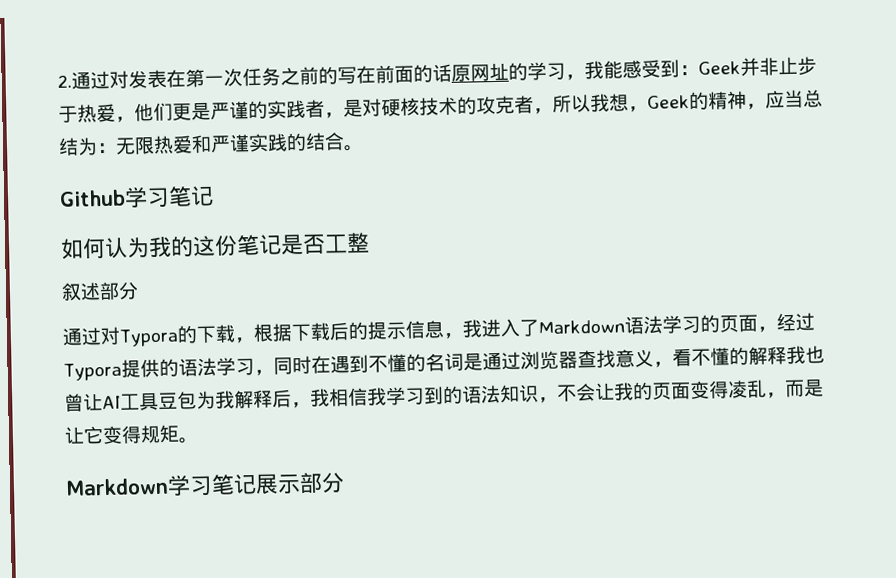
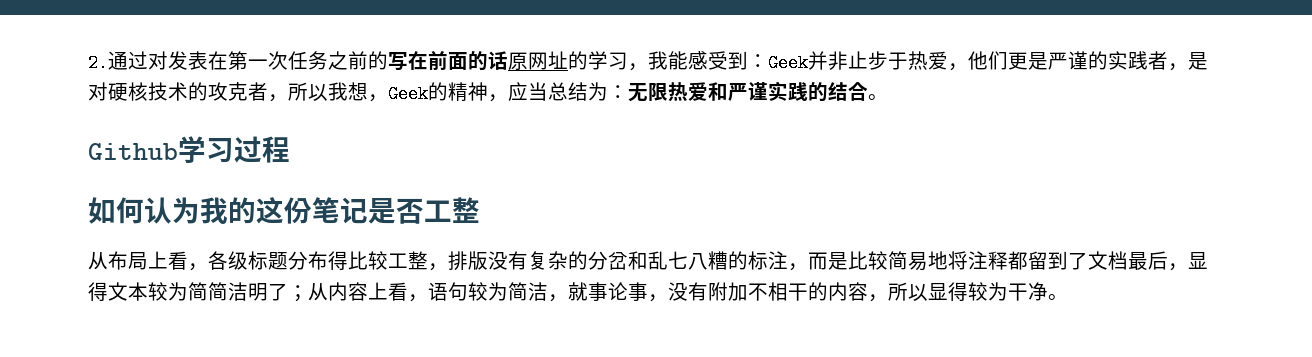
[168,185,214,207] 笔记 -> [234,136,290,163] 过程
[61,281,139,301] [62,312,815,347] [63,345,825,381] [64,379,824,412] [64,424,199,445] [65,472,345,497] 叙述部分 // 通过对Typora的下载，根据下载后的提示信息，我进入了Markdown语法学习的页面，经过Typora提供的语法学习，同时在遇到不懂的名词是通过浏览器查找意义，看不懂的解释我也曾让AI工具豆包为我解释后，我相信我学习到的语法知识，不会让我的页面变得凌乱，而是让它变得规矩。 // Markdown学习笔记展示部分 -> [88,251,1208,271] [88,282,1068,302] 从布局上看，各级标题分布得比较工整，排版没有复杂的分岔和乱七八糟的标注，而是比较简易地将注释都留到了文档最后，显得文本较为简简洁明了；从内容上看，语句较为简洁，就事论事，没有附加不相干的内容，所以显得较为干净。

